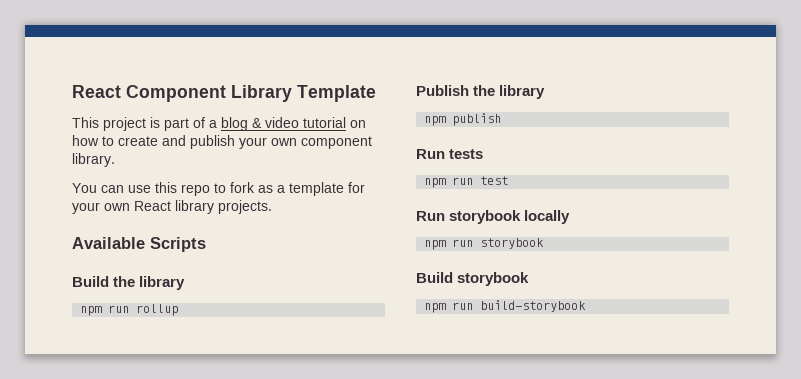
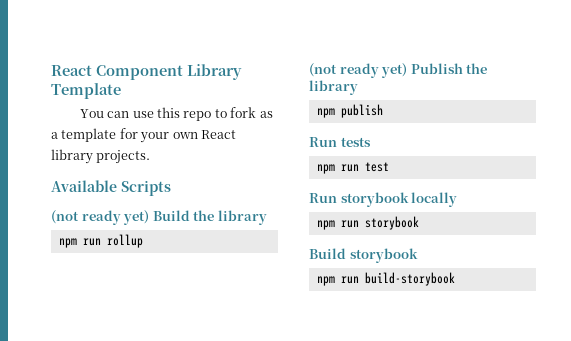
[72,117,366,131] [72,135,372,149] [72,153,115,167] // This project is part of a blog & video tutorial on how to create and publish your own component library. -> (121, 91) none
(206, 244) none -> [51,210,150,225] (not ready yet)
(179, 310) none -> [309,63,408,78] (not ready yet)

